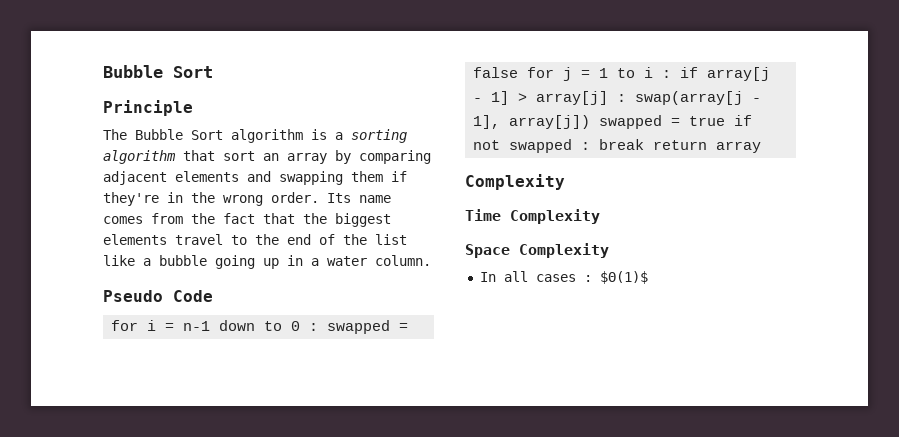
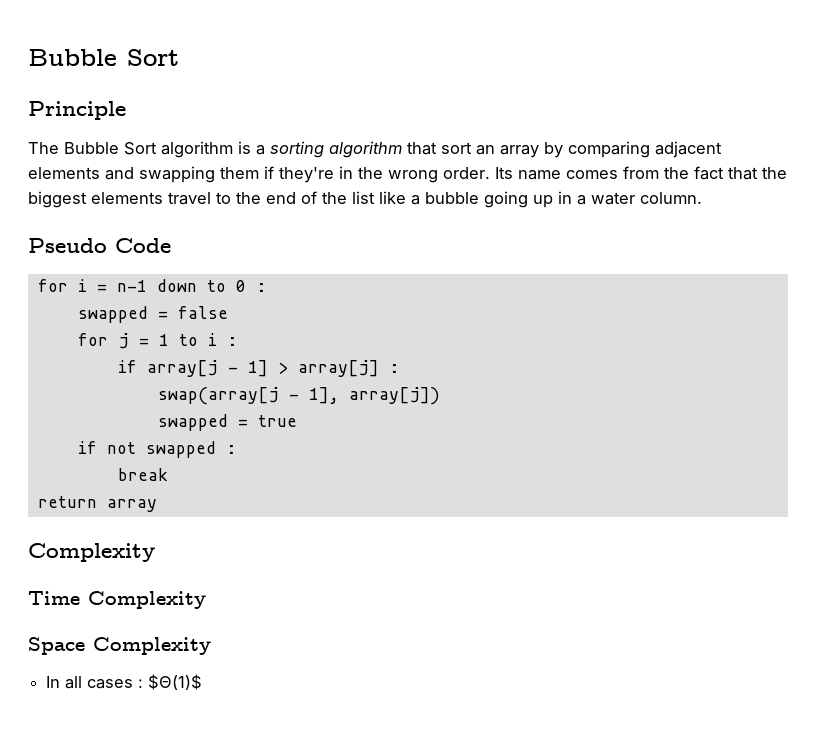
(319, 327) none -> (266, 287) //
(519, 72) none -> (228, 312) //
(672, 74) none -> (237, 341) //
(627, 98) none -> (399, 368) //
(591, 122) none -> (440, 396) //
(726, 121) none -> (297, 421) //
(591, 146) none -> (236, 449) //
(645, 144) none -> (168, 474) //

